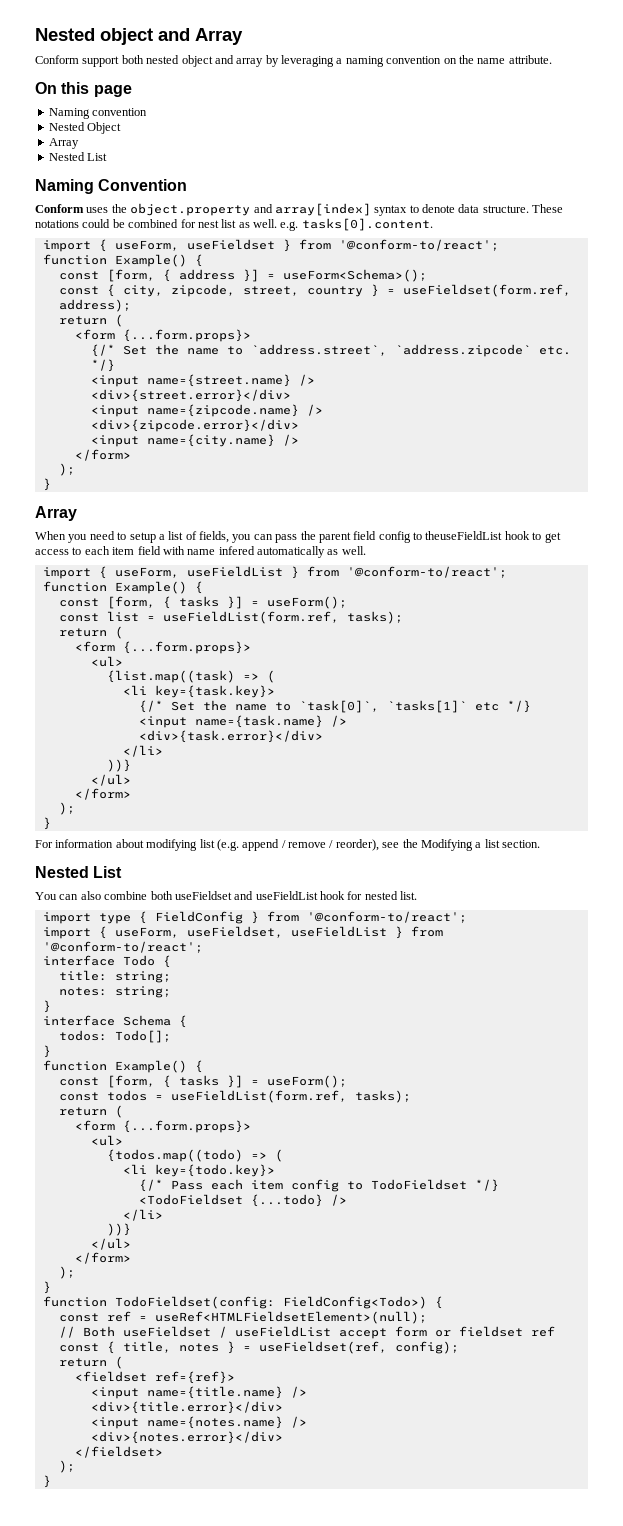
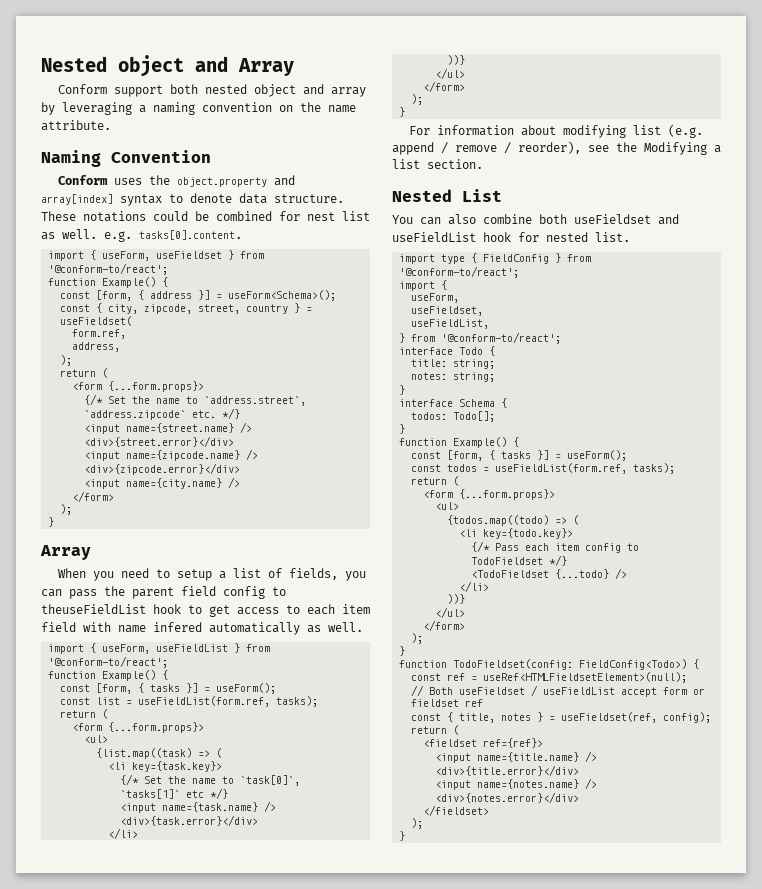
[35,82,132,97] [48,108,148,119] [48,122,122,134] [48,138,79,149] [48,152,108,161] // On this page // Naming convention // Nested Object // Array // Nested List -> (111, 125) none
[402,284,571,297] [58,299,131,312] useFieldset(form.ref, address); -> [60,316,133,326] [72,329,127,339] [72,342,121,352] [60,355,73,366] useFieldset( // form.ref, // address, // );
[114,927,179,938] useForm, -> [411,293,460,303] // useForm, //
[290,926,387,937] useFieldList -> [411,319,490,329] // useFieldList, //

